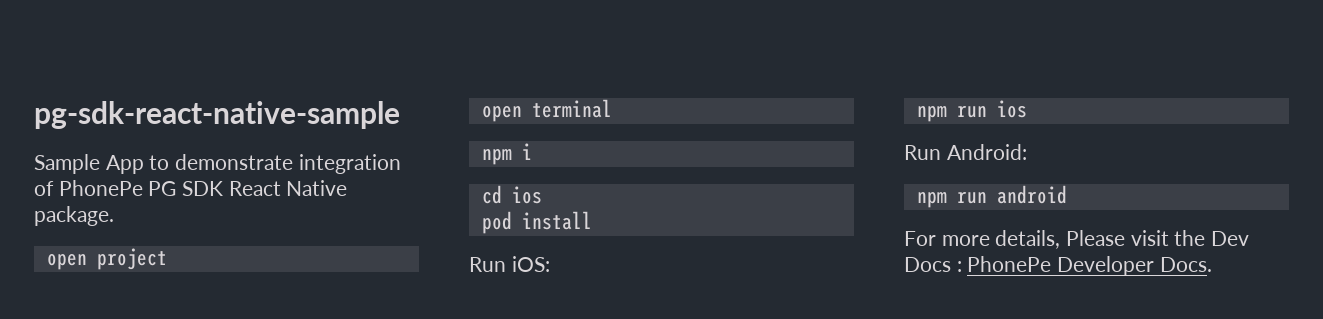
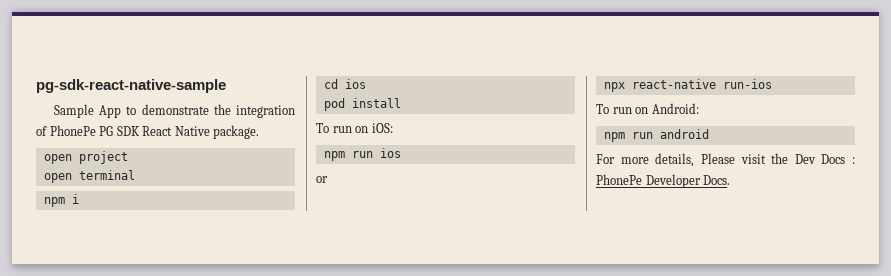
(294, 162) none -> [213,104,231,115] the
[469,257,506,272] Run -> [316,123,369,133] To run on
[904,145,941,160] Run -> [316,176,328,183] [603,79,772,92] [596,104,649,114] or // npx react-native run-ios // To run on

